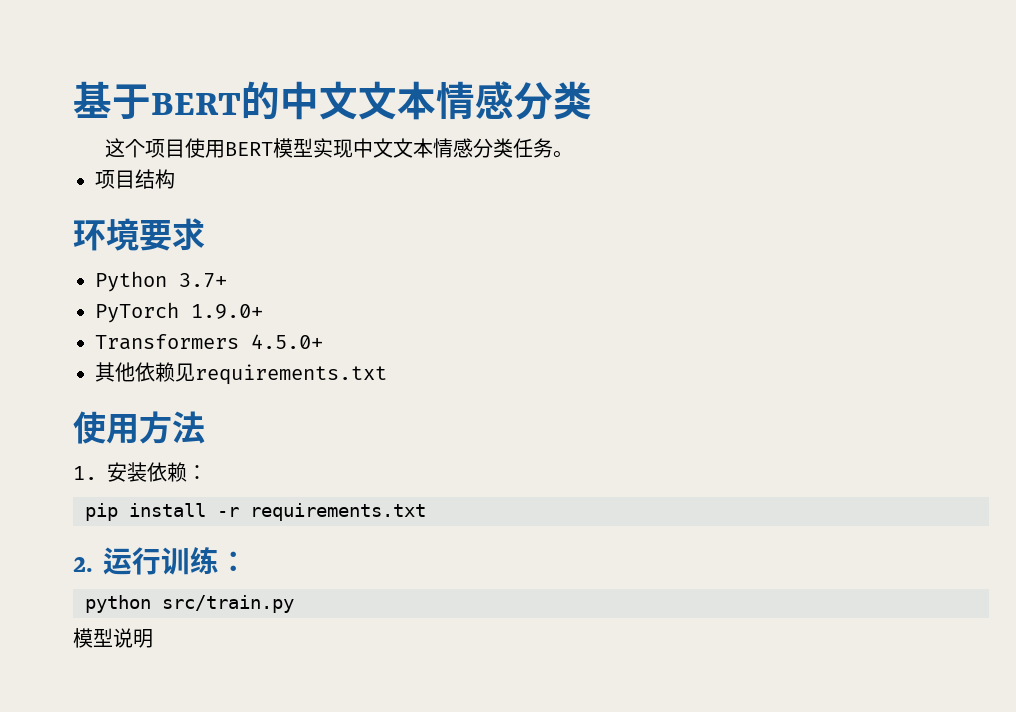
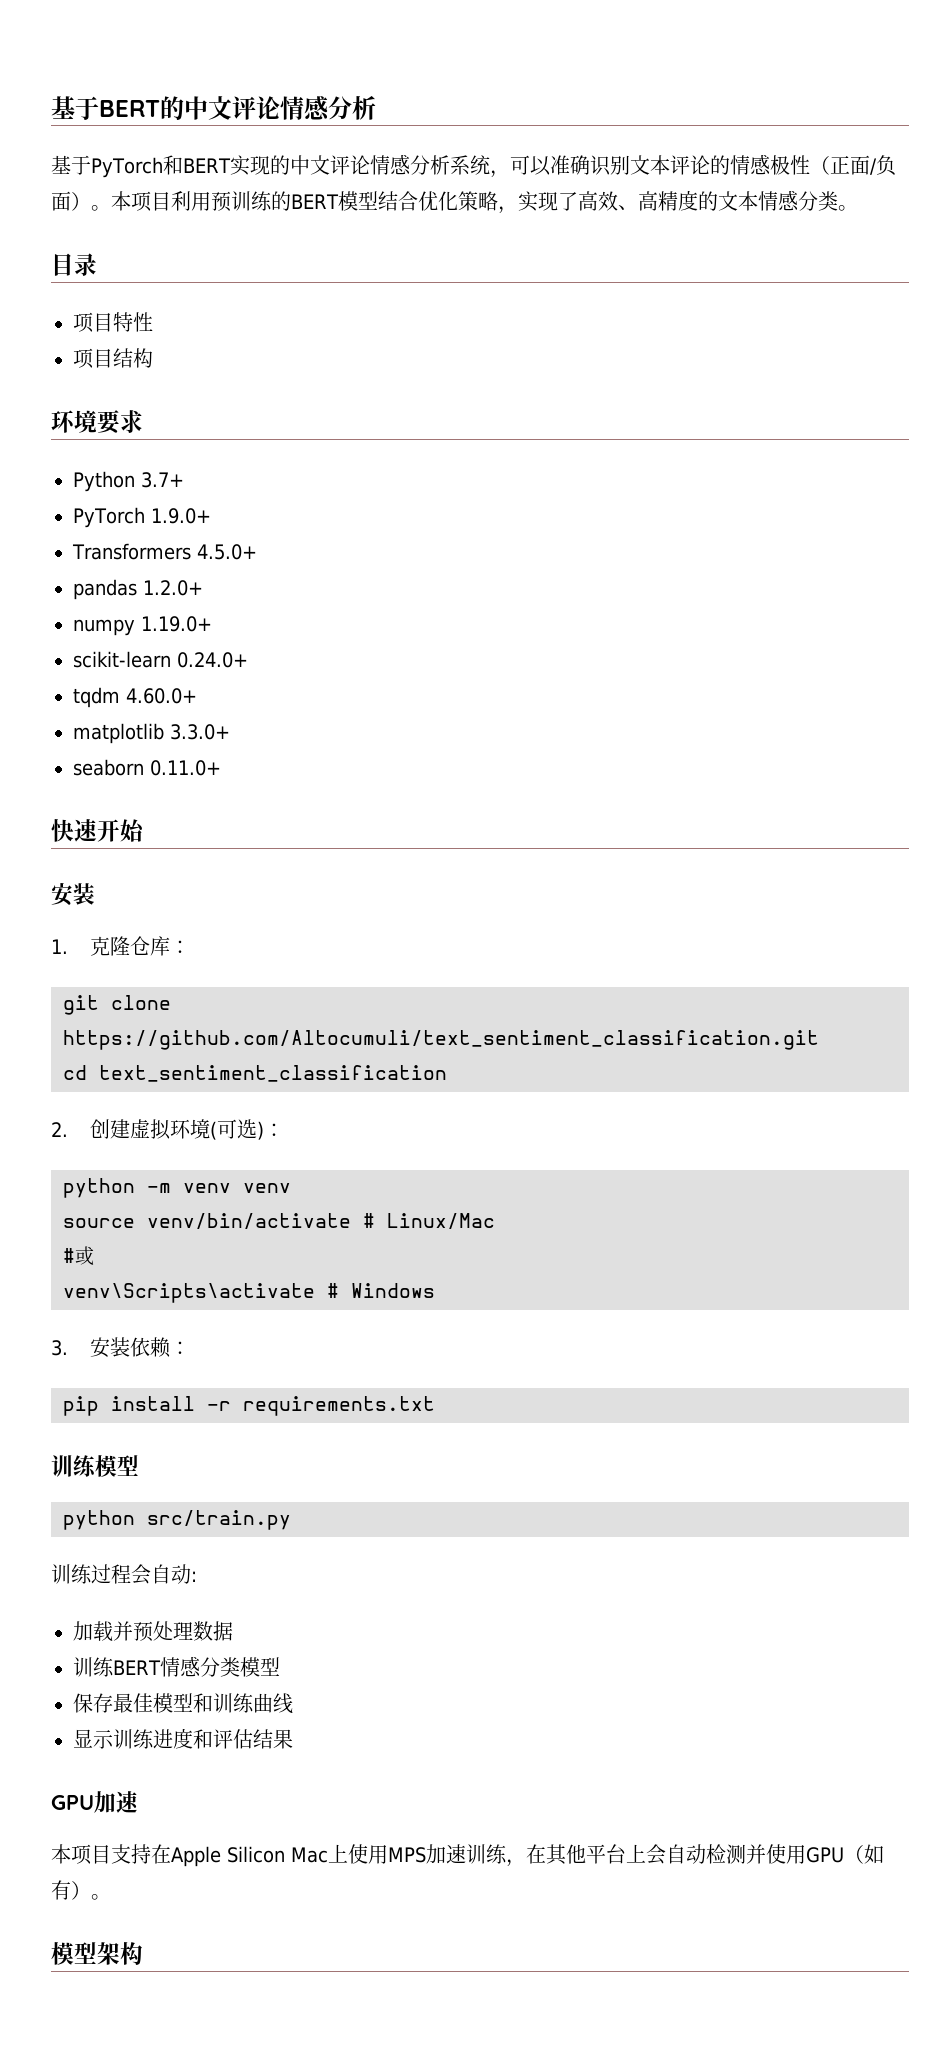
[358,81,592,120] [105,138,574,158] 文本情感分类 // 这个项目使用BERT模型实现中文文本情感分类任务。 -> [232,95,376,121] [51,154,896,178] [51,190,858,214] [51,253,97,276] [73,312,153,333] 评论情感分析 // 基于PyTorch和BERT实现的中文评论情感分析系统，可以准确识别文本评论的情感极性（正面/负面）。本项目利用预训练的BERT模型结合优化策略，实现了高效、高精度的文本情感分类。 // 目录 // 项目特性
[95,362,387,385] [73,411,205,444] [73,466,97,480] 其他依赖见requirements.txt // 使用方法 // 1. -> [73,579,203,600] [73,616,212,636] [73,651,248,668] [73,687,197,708] [73,723,230,744] [73,759,221,776] [51,819,145,842] [51,883,95,906] [51,936,190,956] [63,995,171,1015] [63,1030,819,1050] [63,1065,447,1082] [51,1119,284,1140] [63,1178,291,1198] [63,1213,495,1229] [63,1246,94,1266] [63,1283,435,1303] [51,1340,68,1356] pandas 1.2.0+ // numpy 1.19.0+ // scikit-learn 0.24.0+ // tqdm 4.60.0+ // matplotlib 3.3.0+ // seaborn 0.11.0+ // 快速开始 // 安装 // 1.克隆仓库： // git clone https://github.com/Altocumuli/text_sentiment_classification.git // cd text_sentiment_classification // 2.创建虚拟环境(可选)： // python -m venv venv // source venv/bin/activate # Linux/Mac // #或 // venv\Scripts\activate # Windows // 3.
[73,547,248,575] 2.运行训练： -> [51,1455,139,1477] 训练模型
[73,628,153,648] 模型说明 -> [51,1564,197,1585] [73,1621,233,1642] [73,1656,280,1677] [73,1693,293,1714] [73,1728,293,1749] [51,1791,138,1813] [51,1844,884,1867] [51,1880,111,1900] [51,1942,143,1965] 训练过程会自动: // 加载并预处理数据 // 训练BERT情感分类模型 // 保存最佳模型和训练曲线 // 显示训练进度和评估结果 // GPU加速 // 本项目支持在Apple Silicon Mac上使用MPS加速训练，在其他平台上会自动检测并使用GPU（如有）。 // 模型架构

